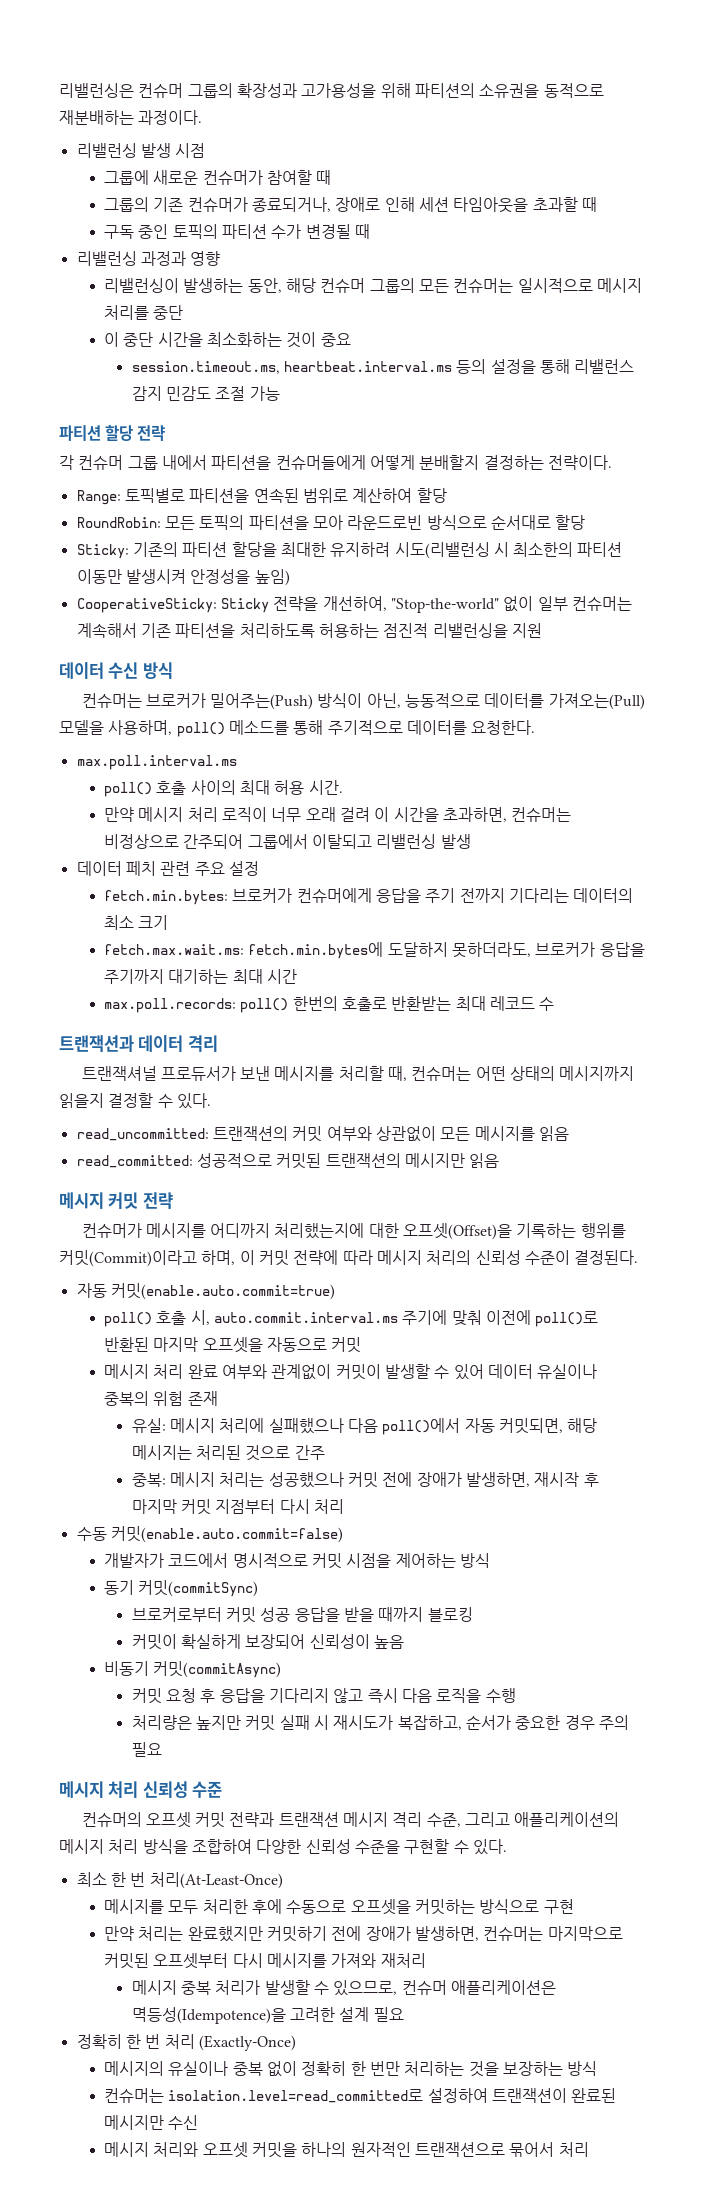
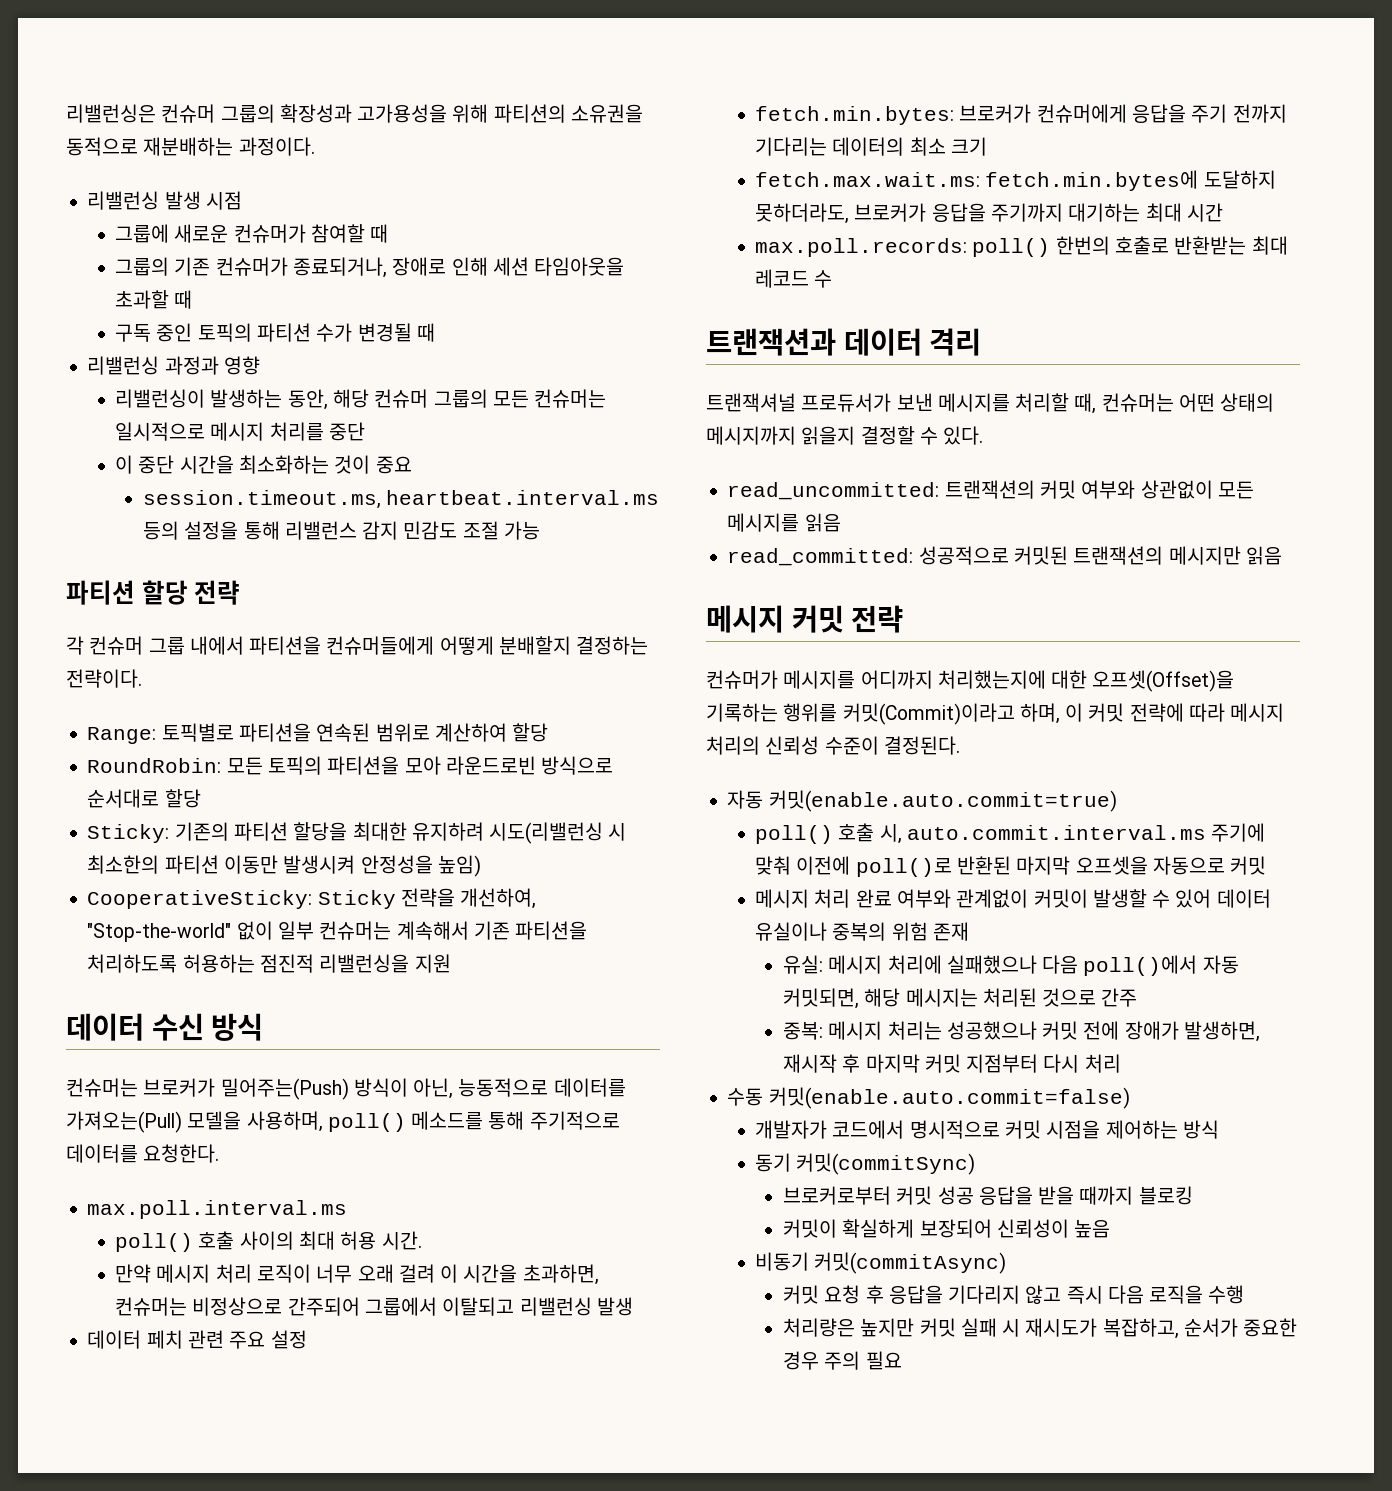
[59,1781,223,1798] [81,1812,620,1828] [59,1839,507,1855] [76,1872,283,1889] [104,1899,574,1915] [104,1926,623,1942] [104,1953,426,1969] [131,1980,556,1996] [131,2007,404,2024] [76,2034,296,2051] [104,2061,598,2077] [104,2088,617,2103] [104,2115,199,2130] [104,2142,589,2158] // 메시지 처리 신뢰성 수준 // 컨슈머의 오프셋 커밋 전략과 트랜잭션 메시지 격리 수준, 그리고 애플리케이션의 메시지 처리 방식을 조합하여 다양한 신뢰성 수준을 구현할 수 있다. // 최소 한 번 처리(At-Least-Once) // 메시지를 모두 처리한 후에 수동으로 오프셋을 커밋하는 방식으로 구현 // 만약 처리는 완료했지만 커밋하기 전에 장애가 발생하면, 컨슈머는 마지막으로 커밋된 오프셋부터 다시 메시지를 가져와 재처리 // 메시지 중복 처리가 발생할 수 있으므로, 컨슈머 애플리케이션은 멱등성(Idempotence)을 고려한 설계 필요 // 정확히 한 번 처리 (Exactly-Once) // 메시지의 유실이나 중복 없이 정확히 한 번만 처리하는 것을 보장하는 방식 // 컨슈머는 isolation.level=read_committed로 설정하여 트랜잭션이 완료된 메시지만 수신 // 메시지 처리와 오프셋 커밋을 하나의 원자적인 트랜잭션으로 묶어서 처리 -> (902, 1360) none

